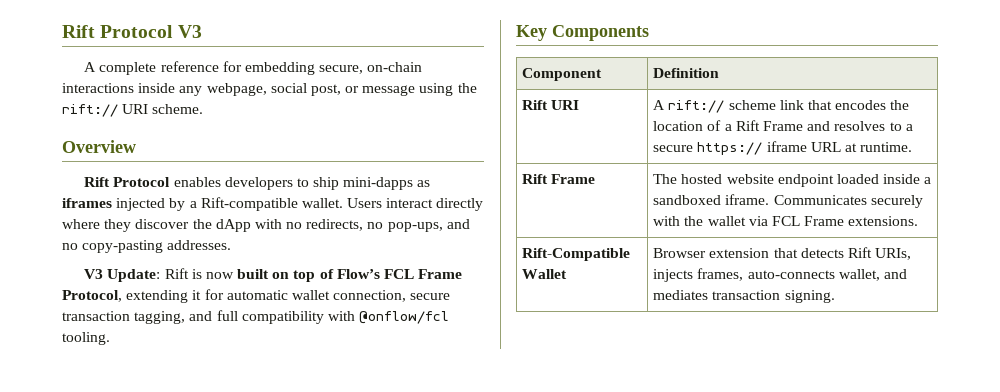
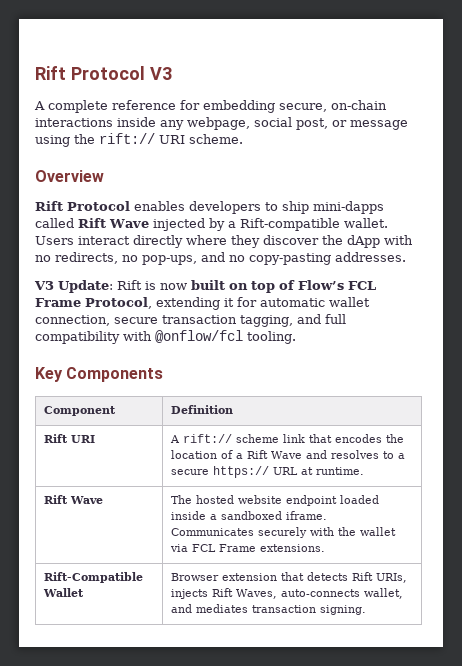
[417,180,431,187] [62,198,112,208] as iframes -> [35,218,149,228] called Rift Wave
[762,121,803,131] Frame -> [271,451,303,459] Wave
[766,141,807,152] iframe -> (270, 472) none
[551,174,596,184] Frame -> [70,496,104,504] Wave
[697,268,744,281] frames, -> [212,588,278,599] Rift Waves,

